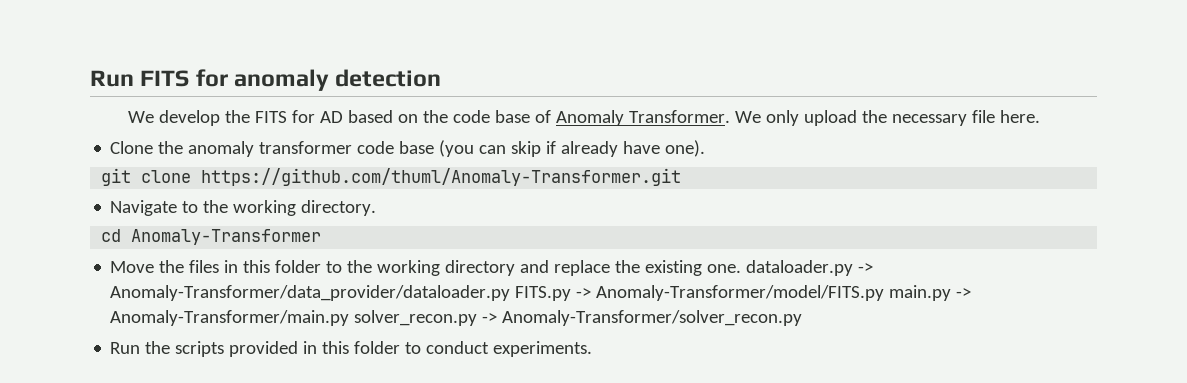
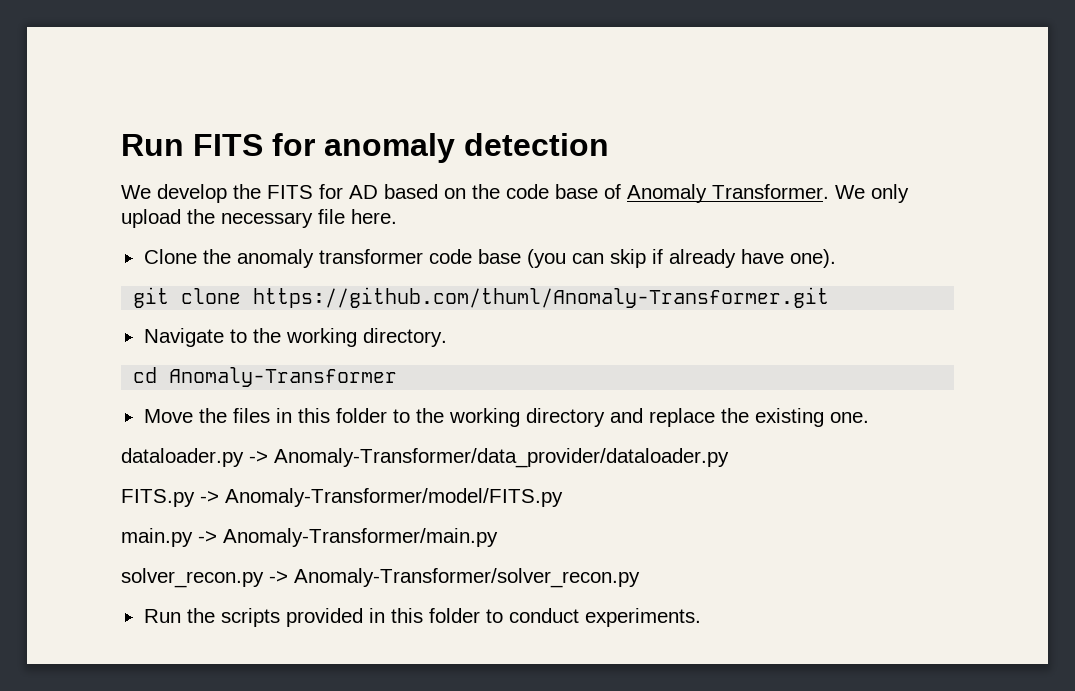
(742, 268) none -> (869, 417) //
(511, 293) none -> (729, 458) //
(885, 293) none -> (563, 497) //
(350, 318) none -> (498, 537) //

